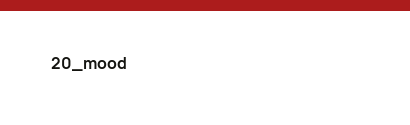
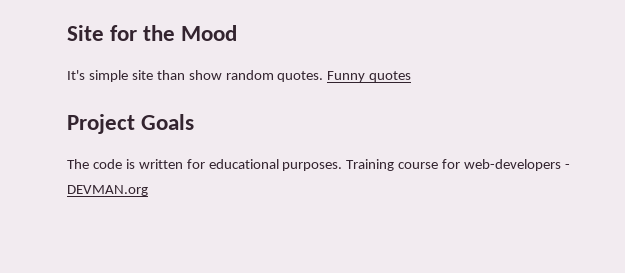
[51,57,127,71] 20_mood -> [67,25,238,41] [67,70,412,82] [67,114,195,134] [67,159,571,171] [67,185,148,196] Site for the Mood // It's simple site than show random quotes. Funny quotes // Project Goals // The code is written for educational purposes. Training course for web-developers - DEVMAN.org

